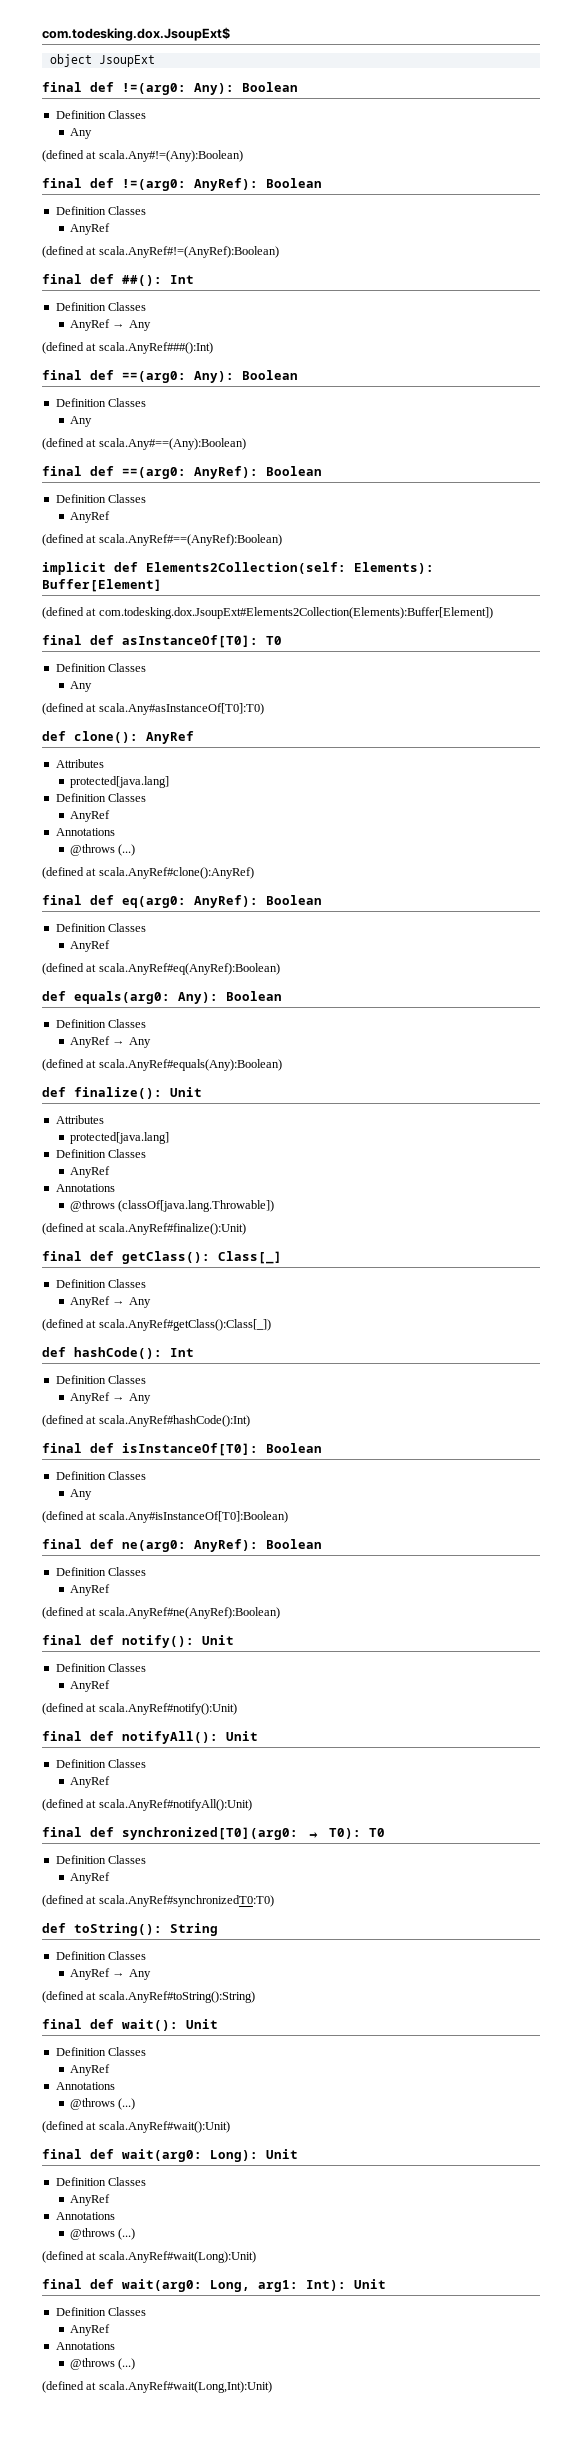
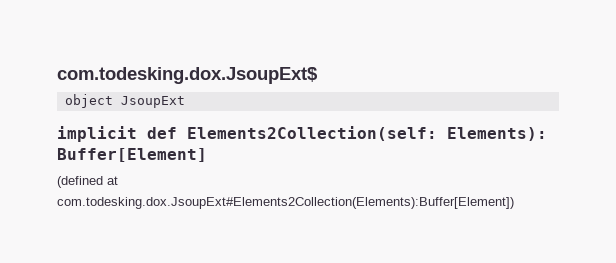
[42,82,298,95] [55,110,147,119] [69,128,92,139] [42,150,243,162] [42,178,322,191] [55,206,147,215] [69,223,110,235] [42,246,279,258] [42,274,194,286] [55,302,147,311] [69,319,151,331] [42,342,213,354] [42,370,298,383] [55,398,147,407] [69,416,92,427] [42,438,246,450] [42,466,322,479] [55,494,147,503] [69,511,110,523] [42,534,282,546] // final def !=(arg0: Any): Boolean // Definition Classes // Any // (defined at scala.Any#!=(Any):Boolean) // final def !=(arg0: AnyRef): Boolean // Definition Classes // AnyRef // (defined at scala.AnyRef#!=(AnyRef):Boolean) // final def ##(): Int // Definition Classes // AnyRef → Any // (defined at scala.AnyRef###():Int) // final def ==(arg0: Any): Boolean // Definition Classes // Any // (defined at scala.Any#==(Any):Boolean) // final def ==(arg0: AnyRef): Boolean // Definition Classes // AnyRef // (defined at scala.AnyRef#==(AnyRef):Boolean) -> (185, 102) none
[42,635,282,648] [55,663,147,672] [69,681,92,692] [42,703,264,715] [42,731,194,744] [55,759,104,768] [69,776,169,788] [55,793,147,802] [69,810,110,822] [55,828,115,836] [69,844,136,856] [42,867,254,879] [42,895,322,908] [55,923,147,932] [69,940,110,952] [42,963,280,975] [42,991,282,1004] [55,1019,147,1028] [69,1036,151,1048] [42,1059,282,1071] [42,1087,202,1099] [55,1115,104,1124] [69,1132,169,1144] [55,1149,147,1158] [69,1166,110,1178] [55,1184,115,1192] [69,1200,275,1212] [42,1223,246,1235] [42,1251,282,1264] [55,1279,147,1288] [69,1296,151,1308] [42,1319,271,1331] [42,1347,194,1359] [55,1375,147,1384] [69,1392,151,1404] [42,1415,250,1427] [42,1443,322,1456] [55,1471,147,1480] [69,1489,92,1500] [42,1511,288,1523] [42,1539,322,1552] [55,1567,147,1576] [69,1584,110,1596] [42,1607,280,1619] [42,1635,234,1648] [55,1663,147,1672] [69,1680,110,1692] [42,1703,237,1715] [42,1731,258,1744] [55,1759,147,1768] [69,1776,110,1788] [42,1799,252,1811] [42,1827,385,1840] [55,1855,147,1864] [69,1872,110,1884] [42,1895,274,1907] [42,1923,218,1936] [55,1951,147,1960] [69,1968,151,1980] [42,1991,255,2003] [42,2019,218,2031] [55,2047,147,2056] [69,2064,110,2076] [55,2082,115,2090] [69,2098,136,2110] [42,2121,230,2133] [42,2149,298,2162] [55,2177,147,2186] [69,2194,110,2206] [55,2212,115,2220] [69,2228,136,2240] [42,2251,256,2263] [42,2279,386,2292] [55,2307,147,2316] [69,2324,110,2336] [55,2342,115,2350] [69,2358,136,2370] [42,2381,272,2393] // final def asInstanceOf[T0]: T0 // Definition Classes // Any // (defined at scala.Any#asInstanceOf[T0]:T0) // def clone(): AnyRef // Attributes // protected[java.lang] // Definition Classes // AnyRef // Annotations // @throws (...) // (defined at scala.AnyRef#clone():AnyRef) // final def eq(arg0: AnyRef): Boolean // Definition Classes // AnyRef // (defined at scala.AnyRef#eq(AnyRef):Boolean) // def equals(arg0: Any): Boolean // Definition Classes // AnyRef → Any // (defined at scala.AnyRef#equals(Any):Boolean) // def finalize(): Unit // Attributes // protected[java.lang] // Definition Classes // AnyRef // Annotations // @throws (classOf[java.lang.Throwable]) // (defined at scala.AnyRef#finalize():Unit) // final def getClass(): Class[_] // Definition Classes // AnyRef → Any // (defined at scala.AnyRef#getClass():Class[_]) // def hashCode(): Int // Definition Classes // AnyRef → Any // (defined at scala.AnyRef#hashCode():Int) // final def isInstanceOf[T0]: Boolean // Definition Classes // Any // (defined at scala.Any#isInstanceOf[T0]:Boolean) // final def ne(arg0: AnyRef): Boolean // Definition Classes // AnyRef // (defined at scala.AnyRef#ne(AnyRef):Boolean) // final def notify(): Unit // Definition Classes // AnyRef // (defined at scala.AnyRef#notify():Unit) // final def notifyAll(): Unit // Definition Classes // AnyRef // (defined at scala.AnyRef#notifyAll():Unit) // final def synchronized[T0](arg0: ⇒ T0): T0 // Definition Classes // AnyRef // (defined at scala.AnyRef#synchronizedT0:T0) // def toString(): String // Definition Classes // AnyRef → Any // (defined at scala.AnyRef#toString():String) // final def wait(): Unit // Definition Classes // AnyRef // Annotations // @throws (...) // (defined at scala.AnyRef#wait():Unit) // final def wait(arg0: Long): Unit // Definition Classes // AnyRef // Annotations // @throws (...) // (defined at scala.AnyRef#wait(Long):Unit) // final def wait(arg0: Long, arg1: Int): Unit // Definition Classes // AnyRef // Annotations // @throws (...) // (defined at scala.AnyRef#wait(Long,Int):Unit) -> (514, 203) none

